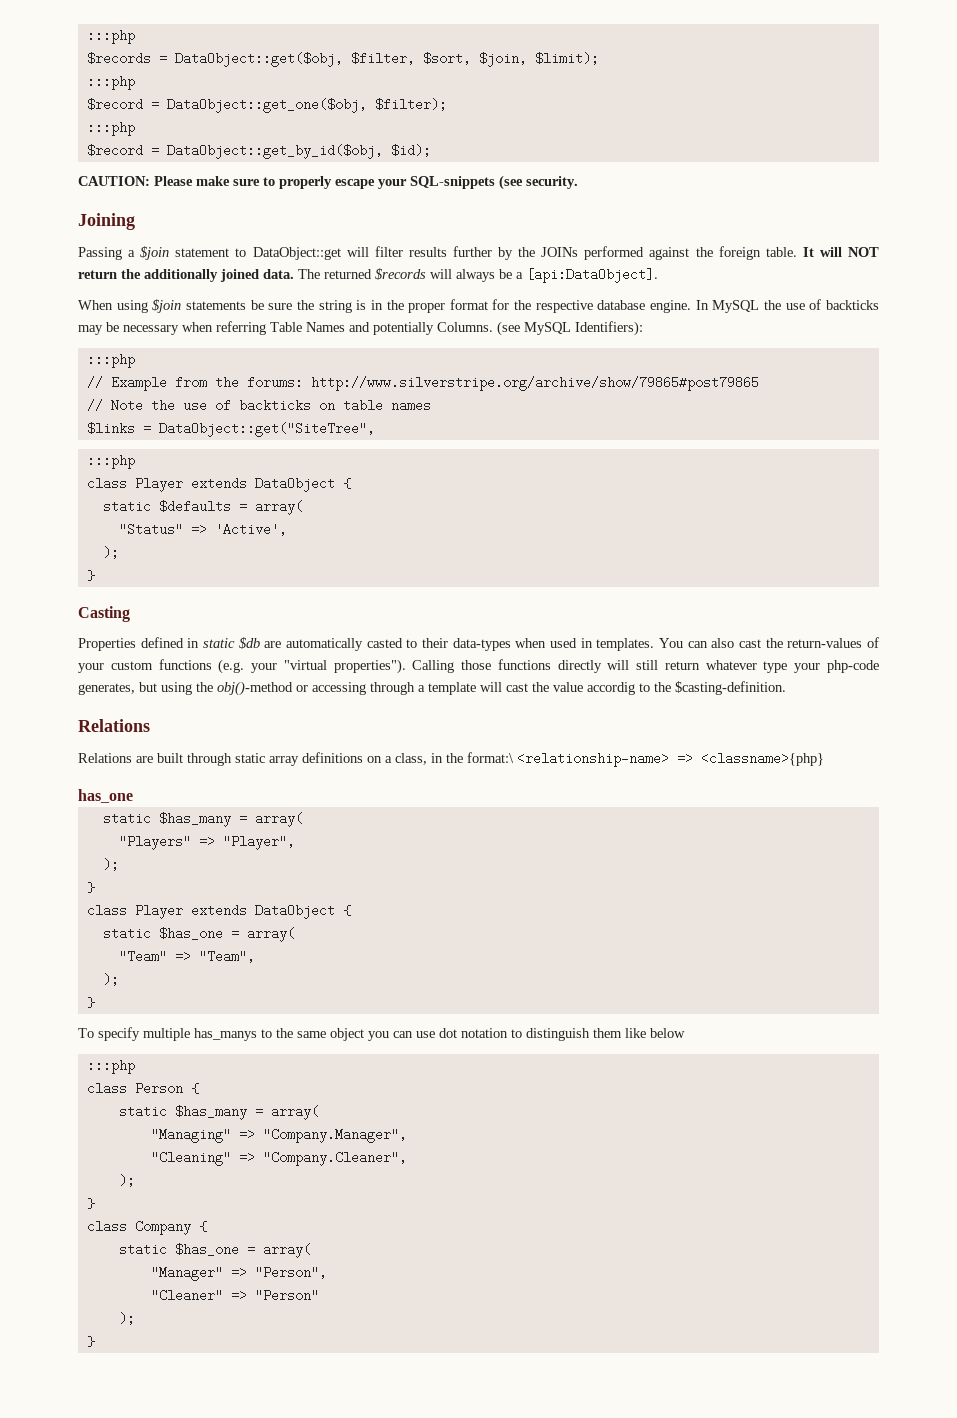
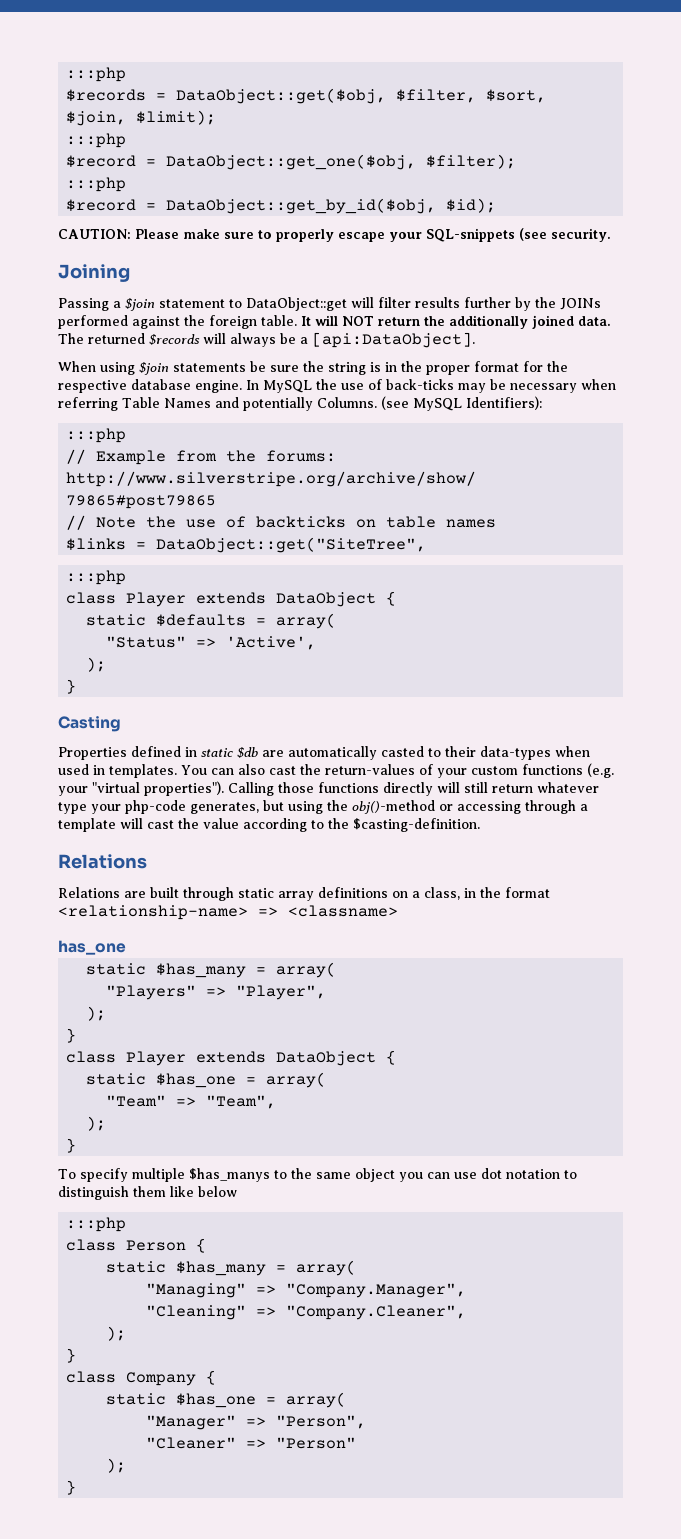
[826,300,880,310] backticks -> [386,379,454,390] back-ticks
[587,682,635,695] accordig -> [243,818,307,832] according
[467,752,514,763] format:\ -> [505,887,550,898] format
[701,752,824,766] <classname>{php} -> [288,905,398,917] <classname>
[194,1028,257,1041] has_manys -> [188,1168,270,1182] $has_manys

